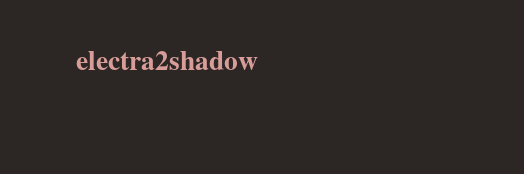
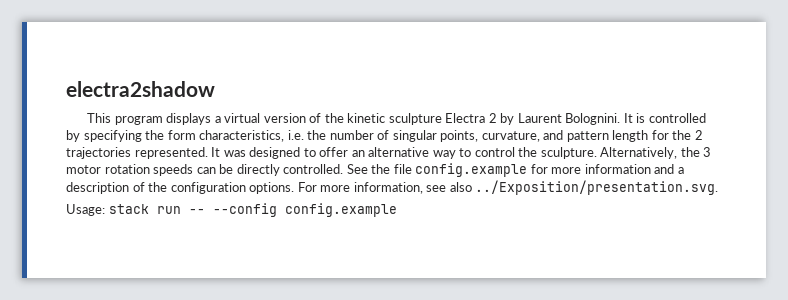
(258, 60) none -> [87,113,706,125] [66,130,703,142] [66,147,712,159] [66,163,684,177] [66,180,719,195] [66,203,397,217] // This program displays a virtual version of the kinetic sculpture Electra 2 by Laurent Bolognini. It is controlled by specifying the form characteristics, i.e. the number of singular points, curvature, and pattern length for the 2 trajectories represented. It was designed to offer an alternative way to control the sculpture. Alternatively, the 3 motor rotation speeds can be directly controlled. See the file config.example for more information and a description of the configuration options. For more information, see also ../Exposition/presentation.svg. // Usage: stack run -- --config config.example

